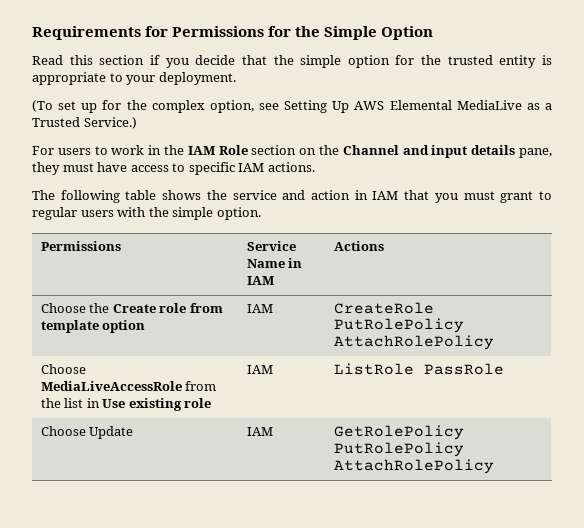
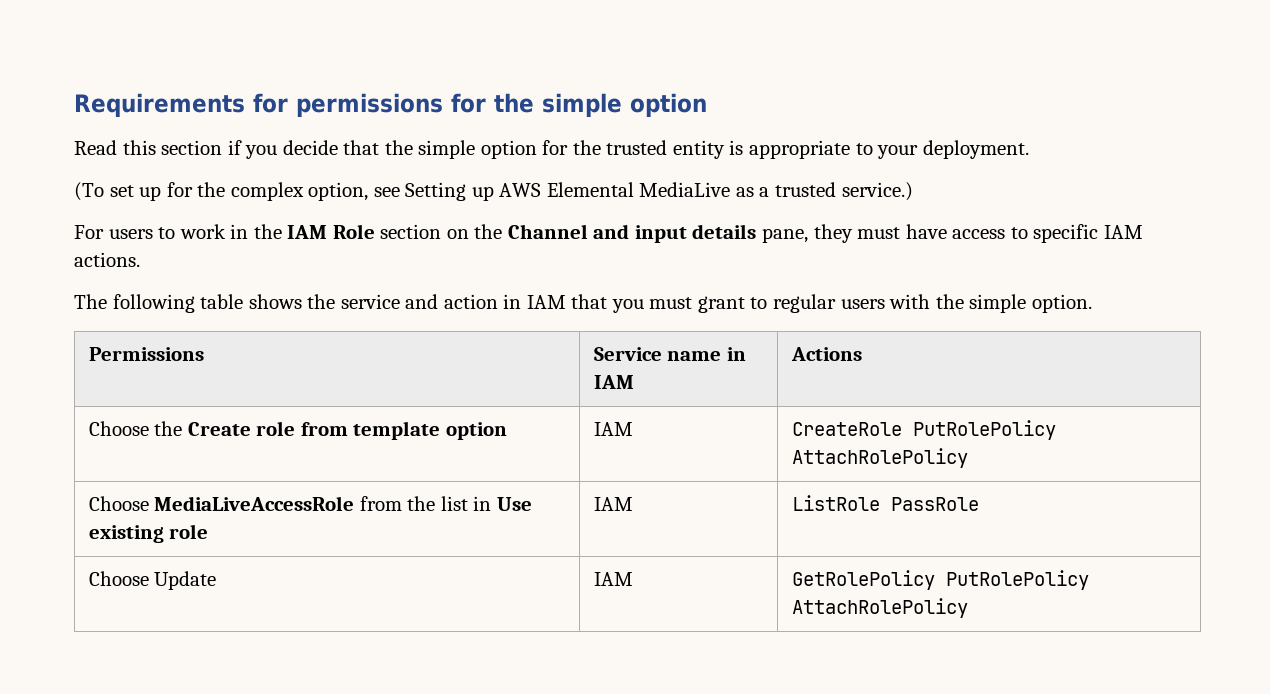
[172,26,434,40] Permissions for the Simple Option -> [296,93,707,117] permissions for the simple option
[332,101,350,113] Up -> [471,186,494,201] up
[32,117,137,129] Trusted Service.) -> [775,182,913,201] trusted service.)
[246,259,285,268] Name -> [667,351,722,361] name

